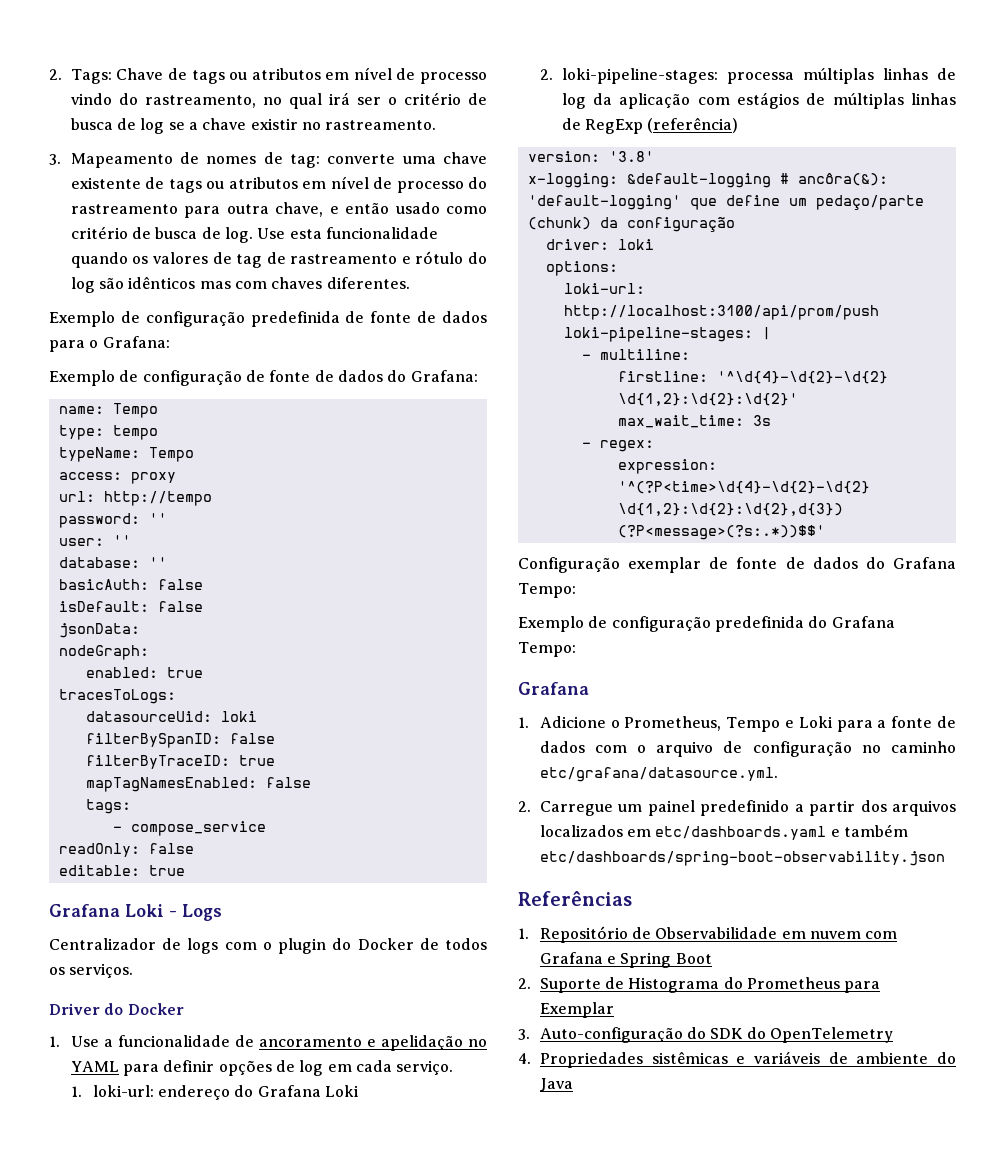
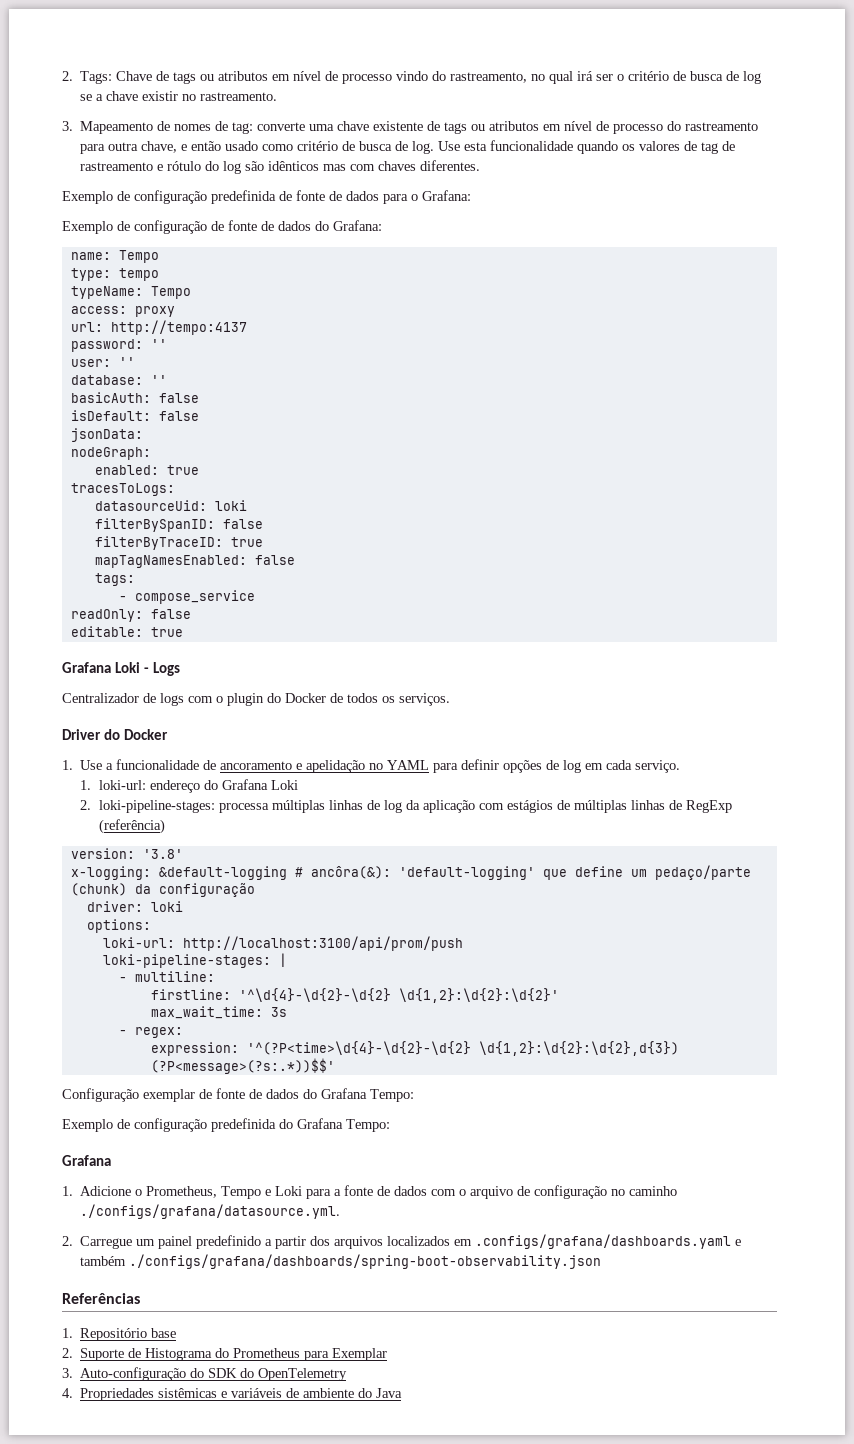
[103,491,212,506] http://tempo -> [110,320,247,335] http://tempo:4137
[539,767,778,782] etc/grafana/datasource.yml. -> [80,1204,341,1219] ./configs/grafana/datasource.yml.
[655,826,827,840] etc/dashboards.yaml -> [475,1234,732,1249] .configs/grafana/dashboards.yaml
[539,851,945,866] etc/dashboards/spring-boot-observability.json -> [129,1254,602,1269] ./configs/grafana/dashboards/spring-boot-observability.json
[632,927,898,939] [539,952,712,968] de Observabilidade em nuvem com Grafana e Spring Boot -> [151,1328,177,1338] base

